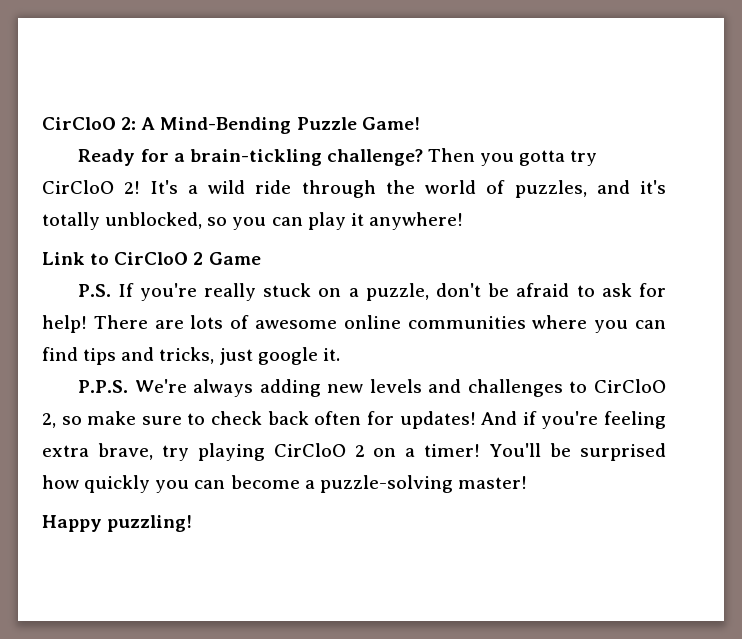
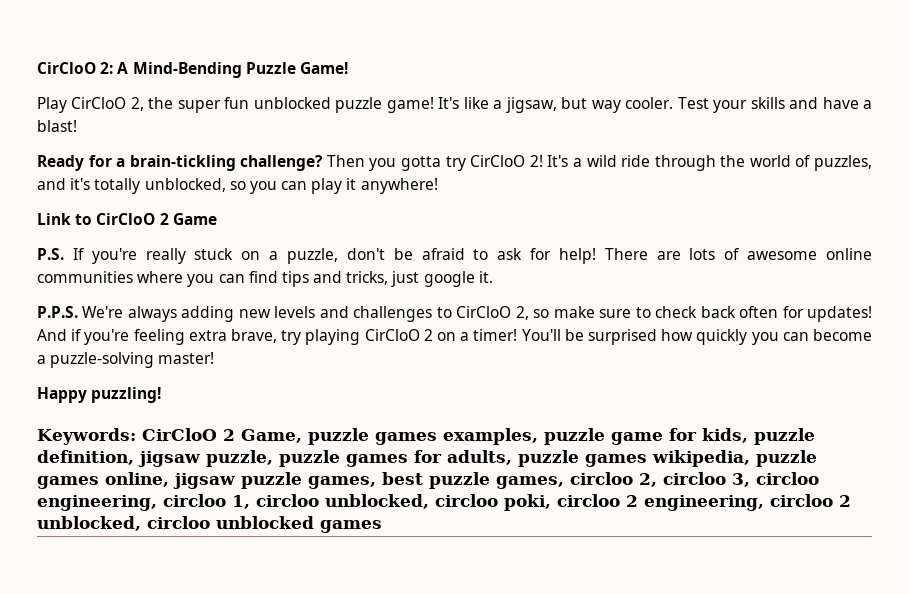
(420, 123) none -> [37,97,873,113] [37,120,77,132] // Play CirCloO 2, the super fun unblocked puzzle game! It's like a jigsaw, but way cooler. Test your skills and have a blast!
(193, 523) none -> [37,428,815,445] [37,450,817,467] [37,472,819,489] [37,494,851,511] [37,516,382,533] // Keywords: CirCloO 2 Game, puzzle games examples, puzzle game for kids, puzzle definition, jigsaw puzzle, puzzle games for adults, puzzle games wikipedia, puzzle games online, jigsaw puzzle games, best puzzle games, circloo 2, circloo 3, circloo engineering, circloo 1, circloo unblocked, circloo poki, circloo 2 engineering, circloo 2 unblocked, circloo unblocked games

